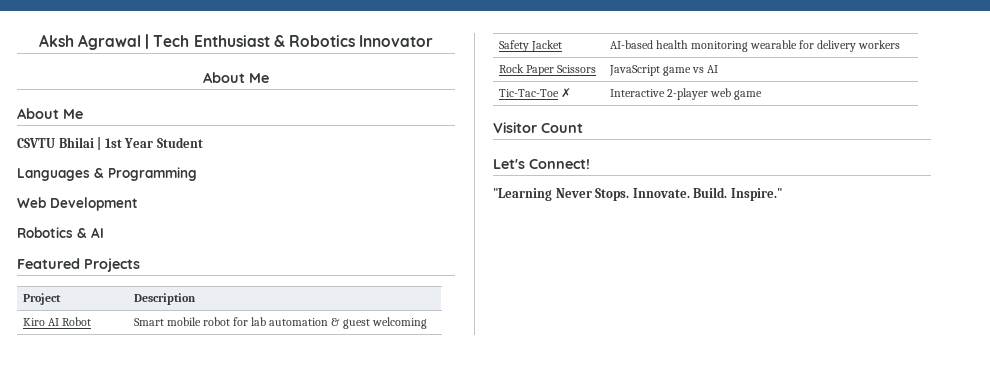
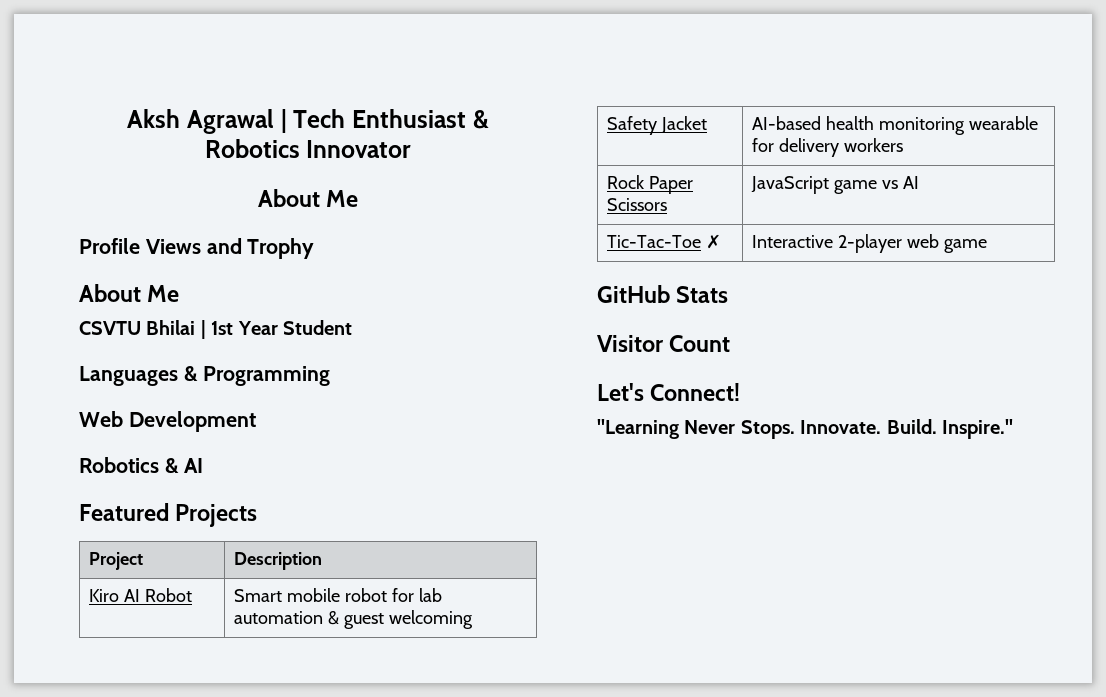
(269, 78) none -> [79,238,315,259] // Profile Views and Trophy
(763, 95) none -> [597,285,729,303] // GitHub Stats

